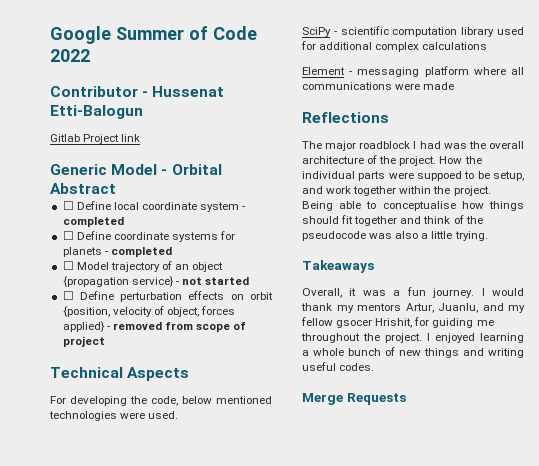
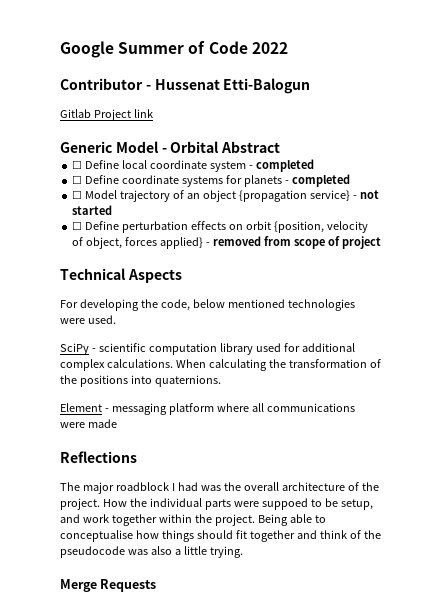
[422,42,488,50] calculations -> [106,359,381,371] [60,375,221,387] calculations. When calculating the transformation of the positions into quaternions.
[302,260,374,273] [302,287,524,298] [301,303,525,313] [301,317,494,328] [301,333,524,343] [302,347,524,358] [302,362,375,371] // Takeaways // Overall, it was a fun journey. I would thank my mentors Artur, Juanlu, and my fellow gsocer Hrishit, for guiding me throughout the project. I enjoyed learning a whole bunch of new things and writing useful codes. -> (243, 552) none

